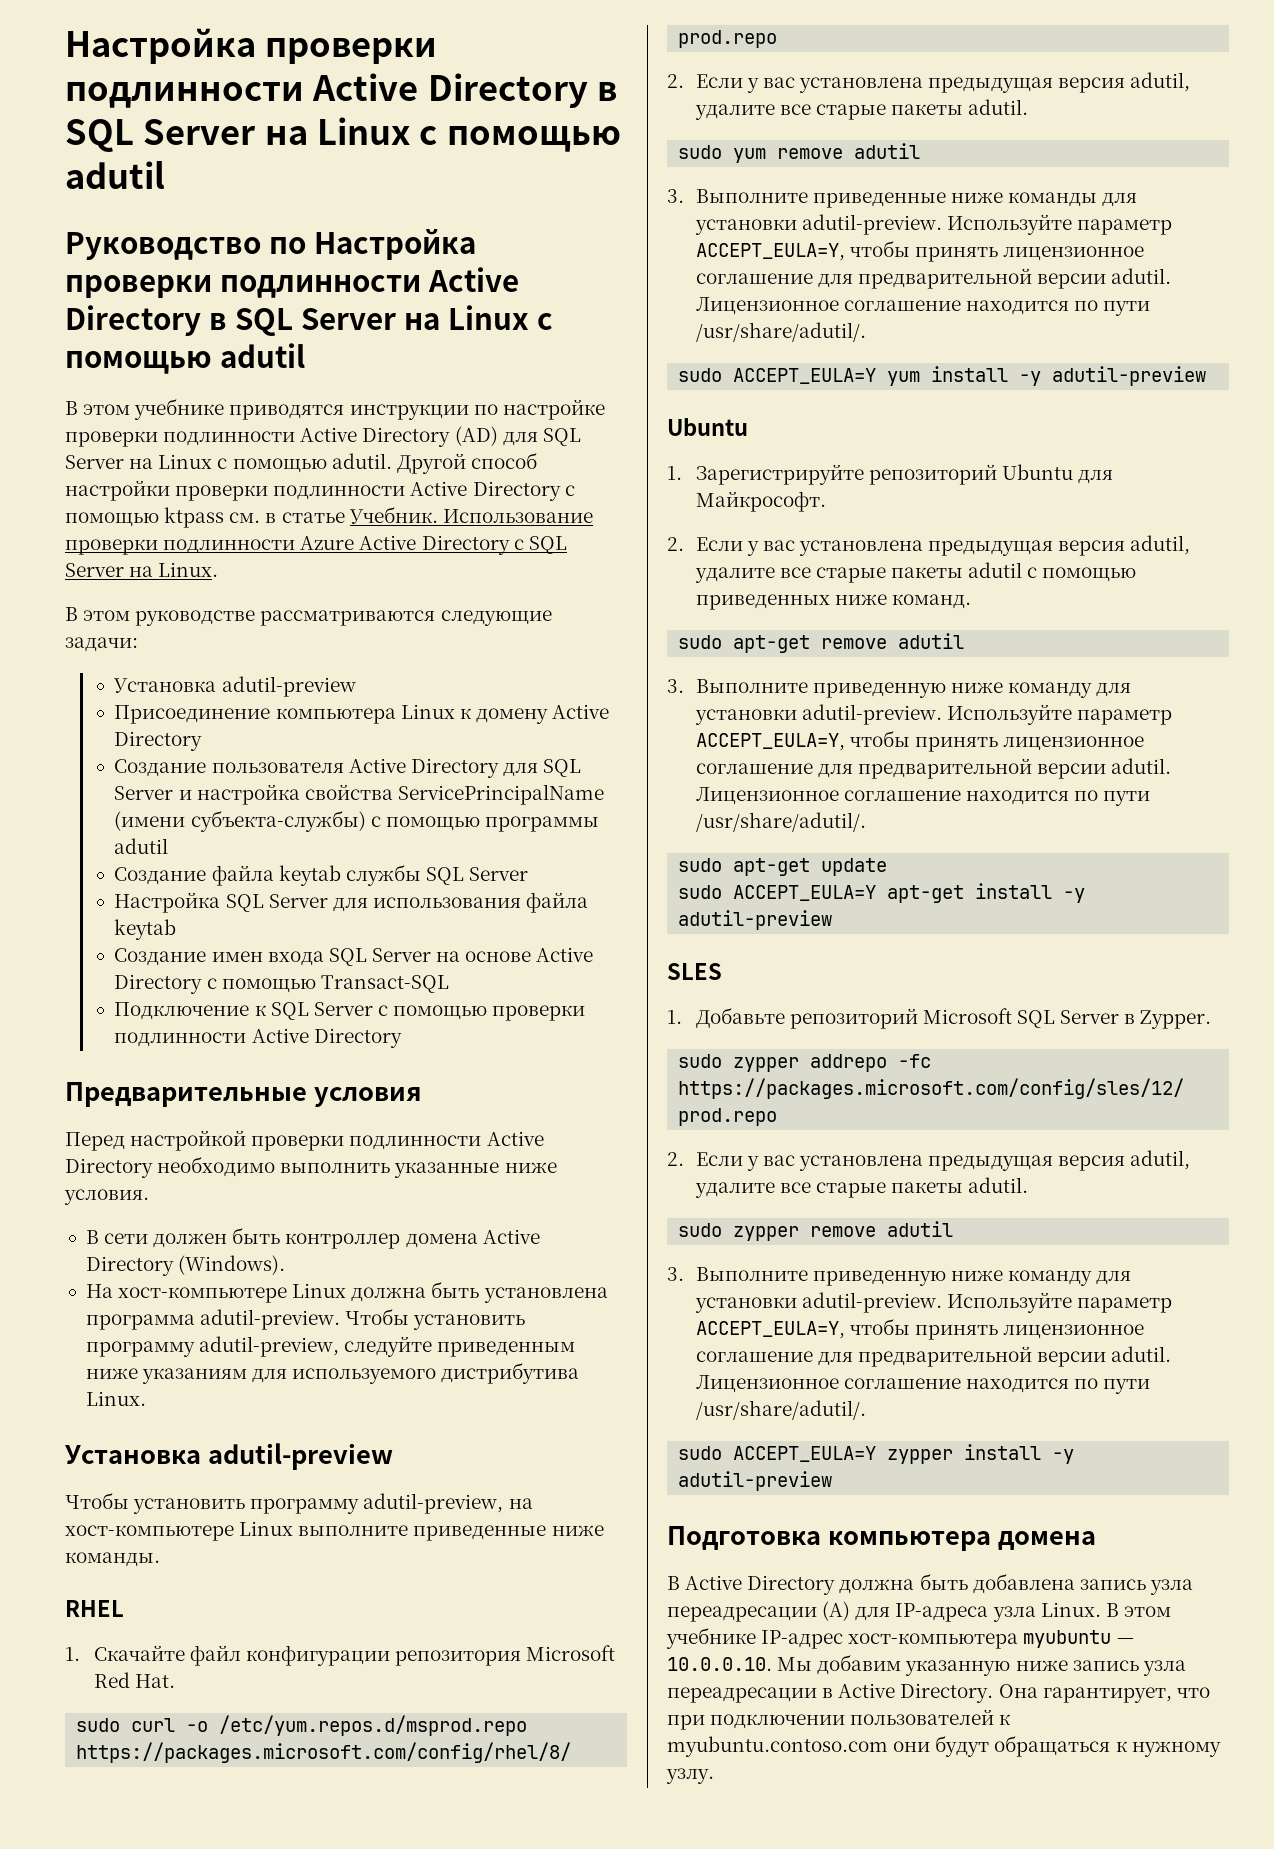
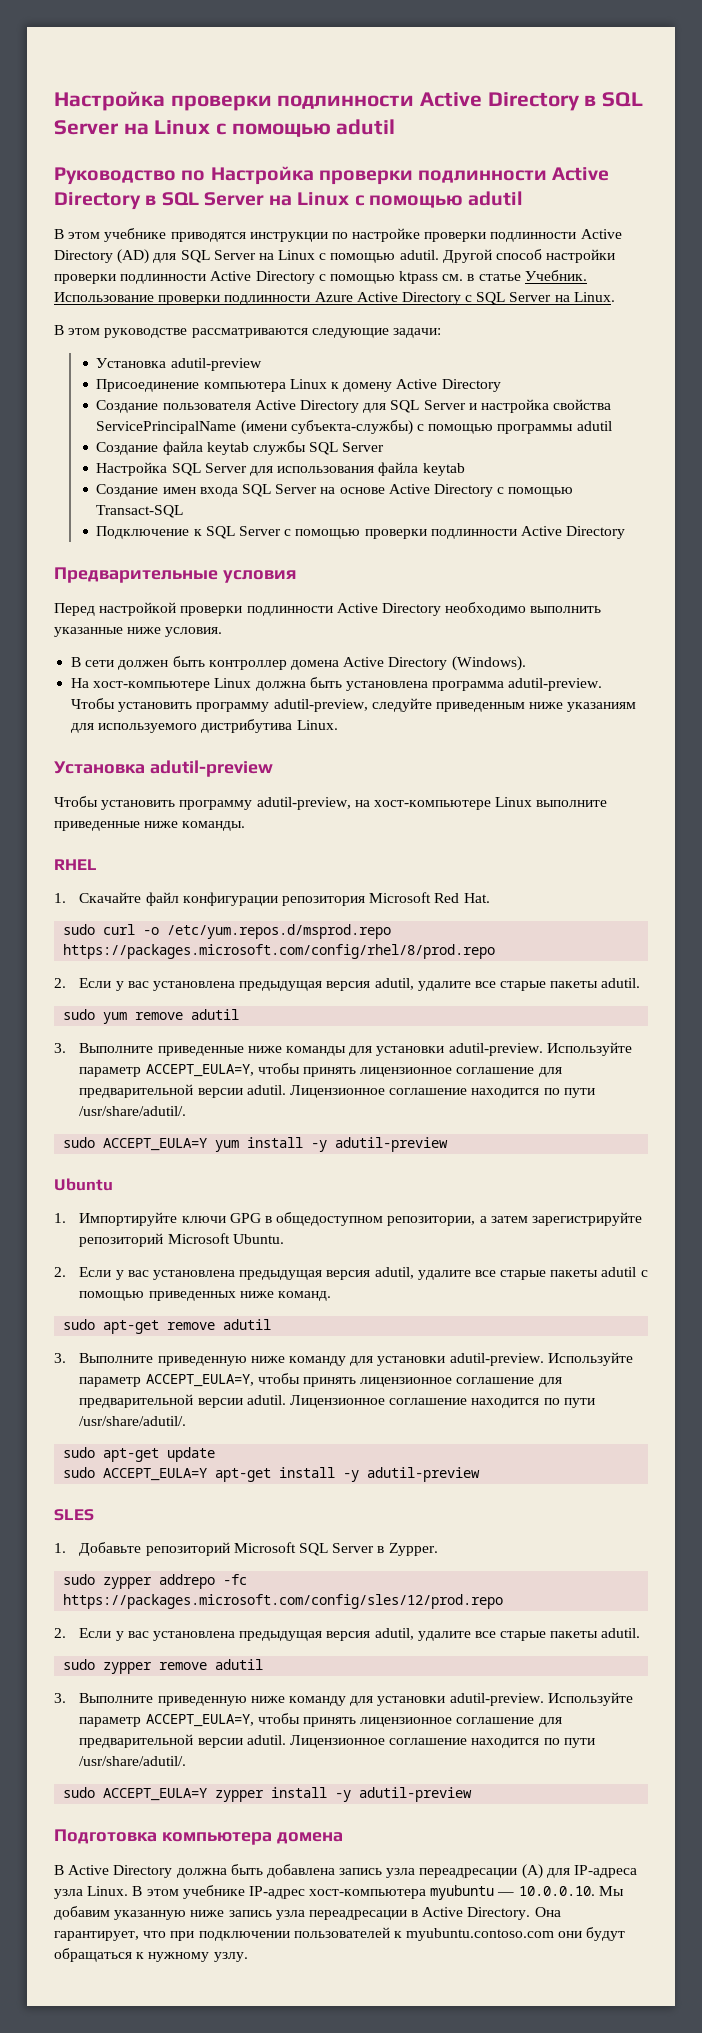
[695,464,1113,485] [695,491,826,512] Зарегистрируйте репозиторий Ubuntu для Майкрософт. -> [79,1212,642,1226] [79,1233,284,1247] Импортируйте ключи GPG в общедоступном репозитории, а затем зарегистрируйте репозиторий Microsoft Ubuntu.

